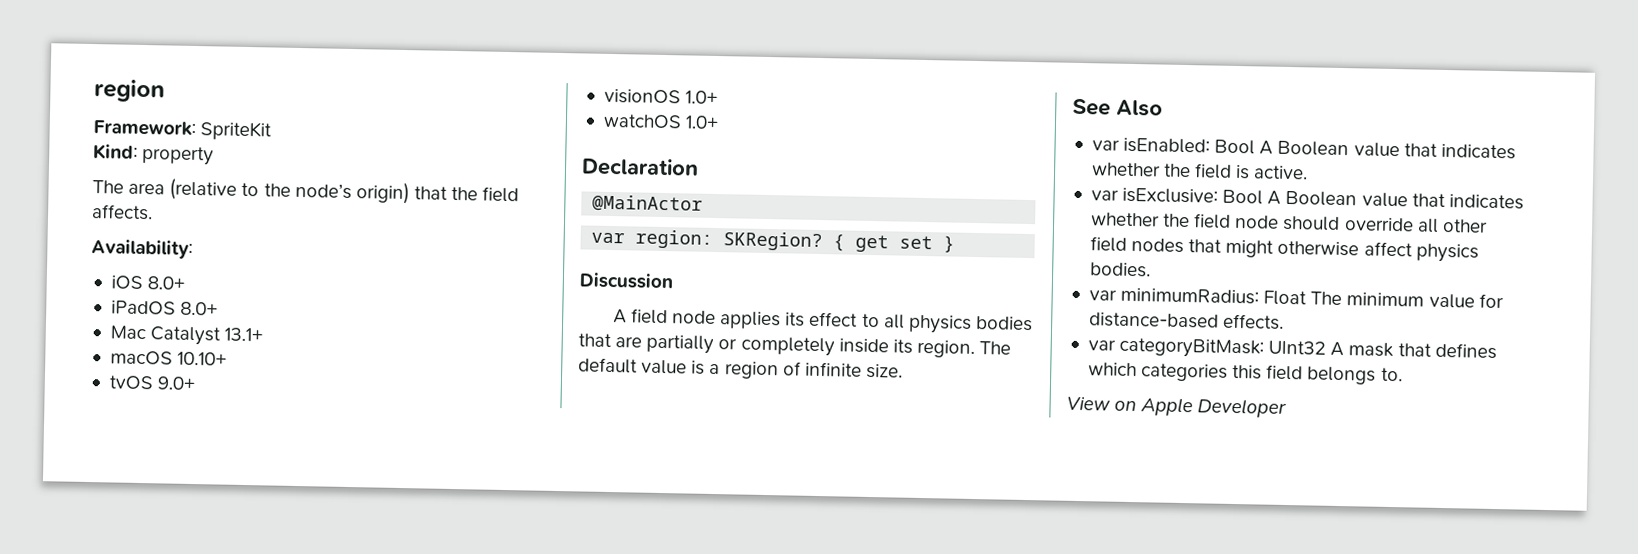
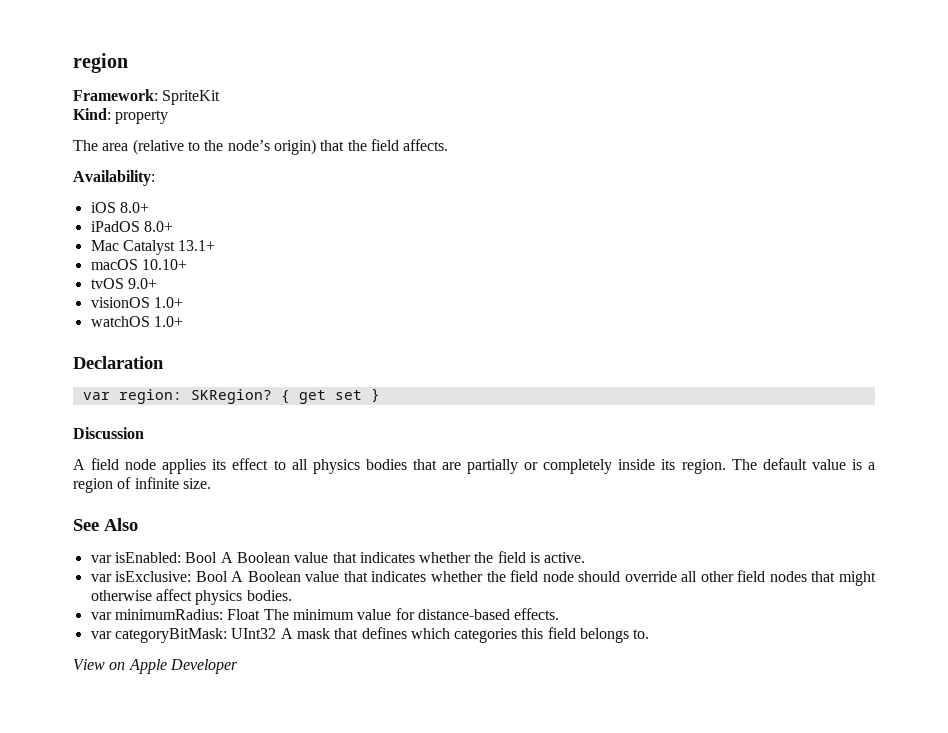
[592,194,704,213] // @MainActor -> (164, 362) none

